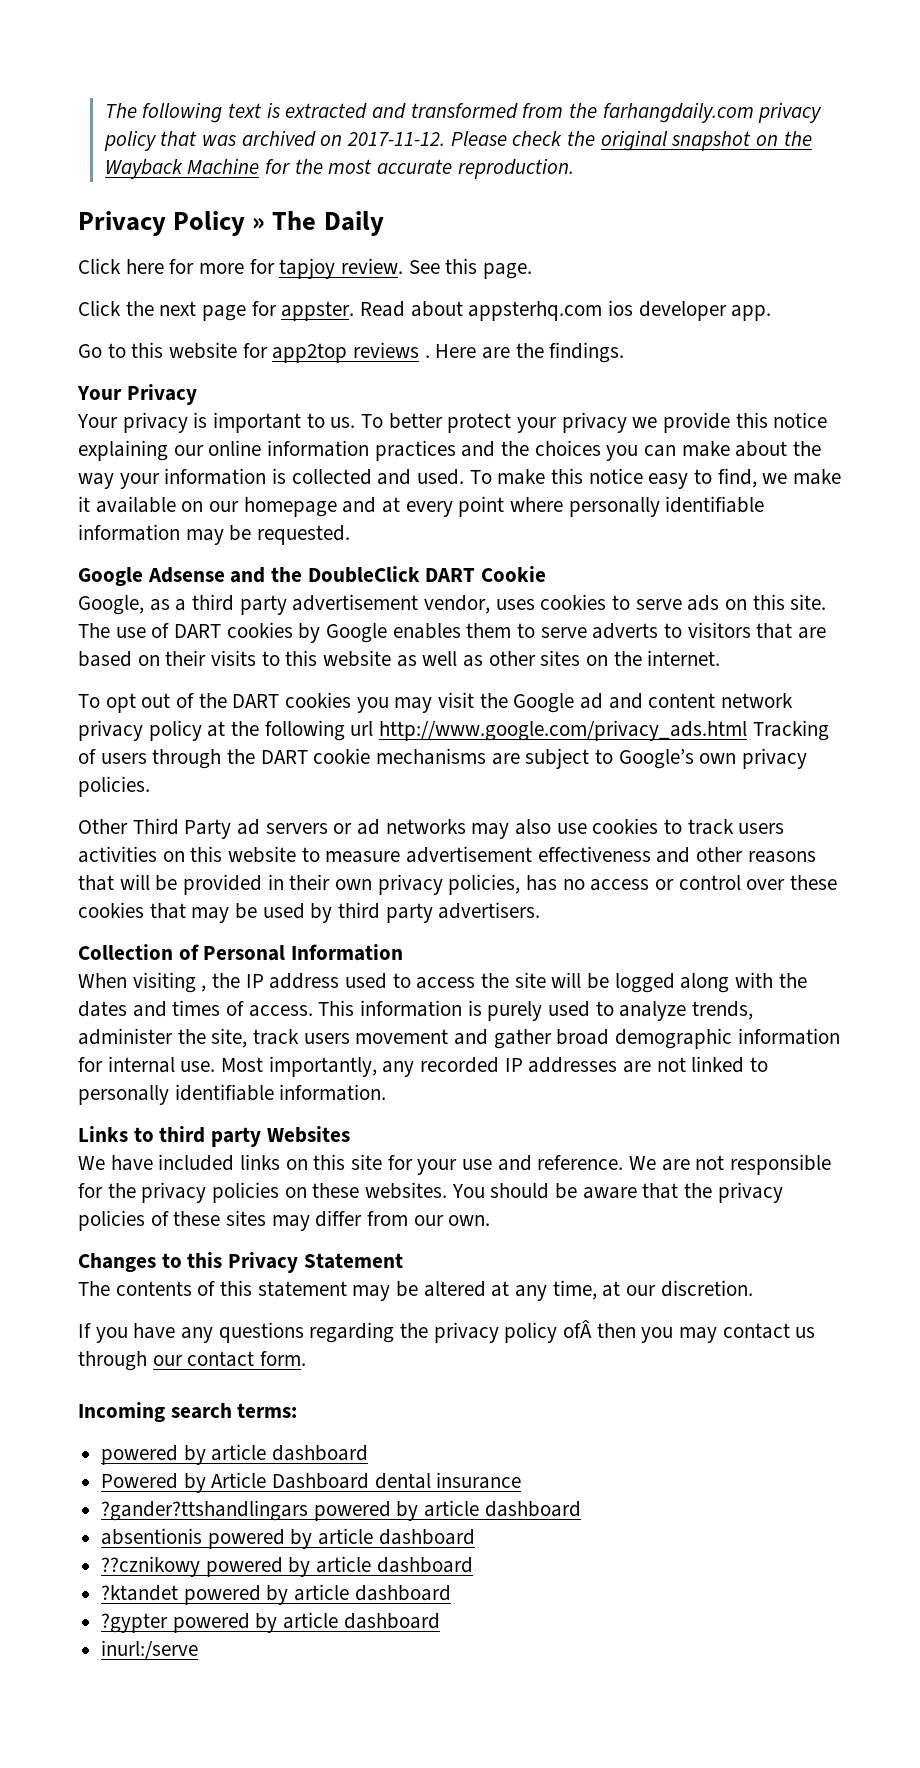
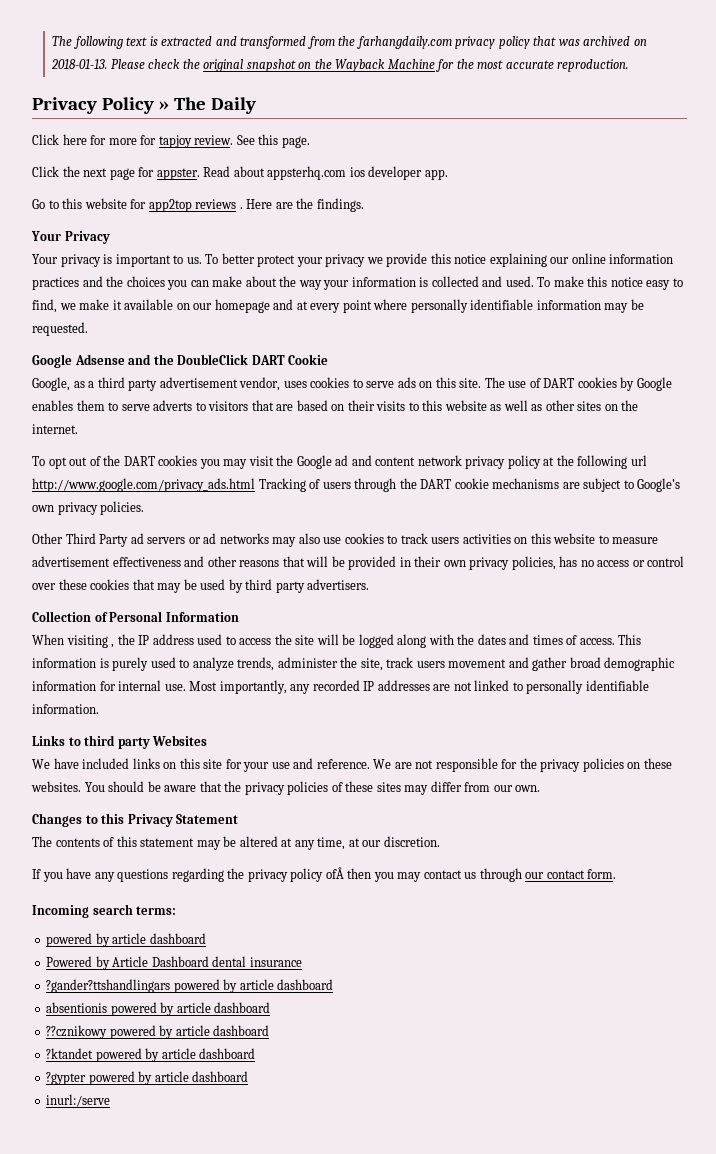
[347,132,446,146] 2017-11-12. -> [51,59,108,69] 2018-01-13.

